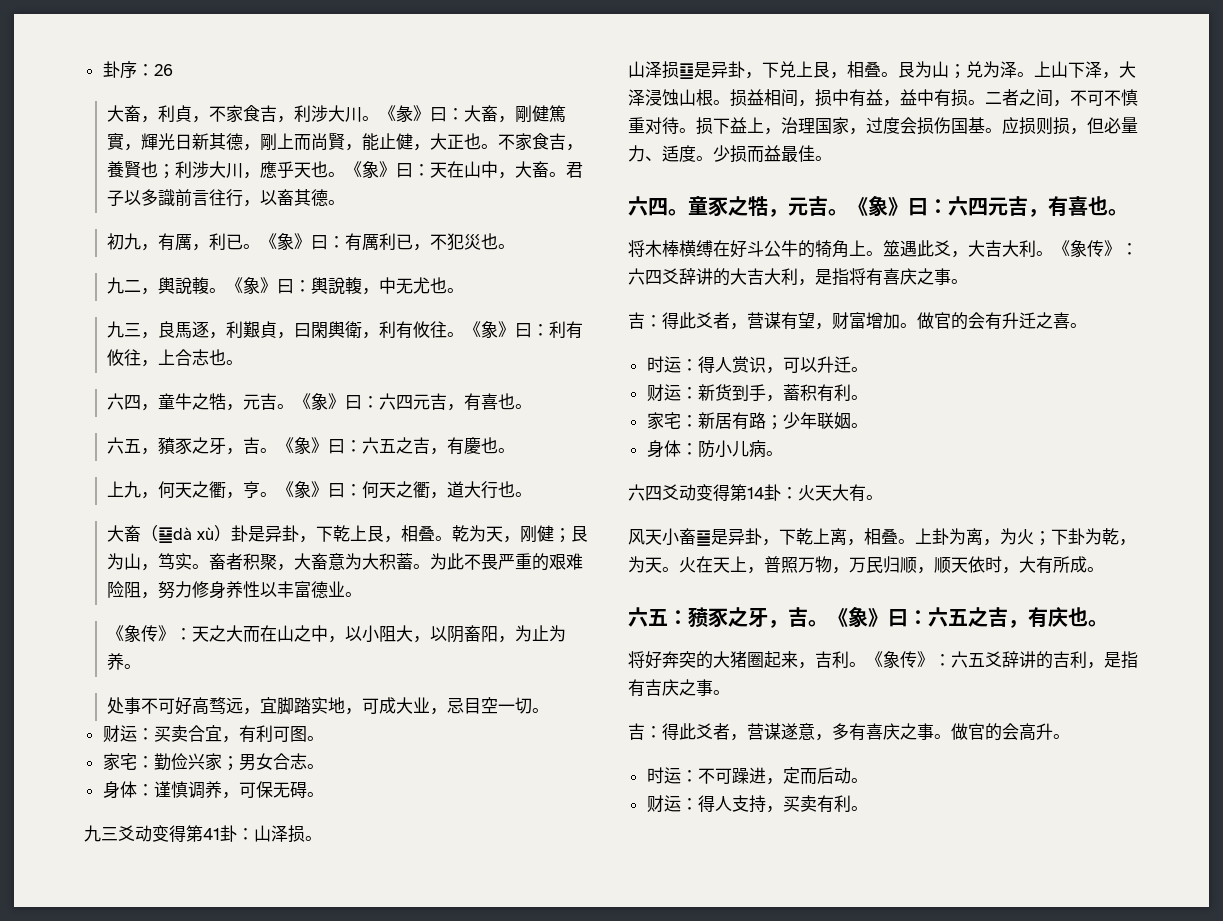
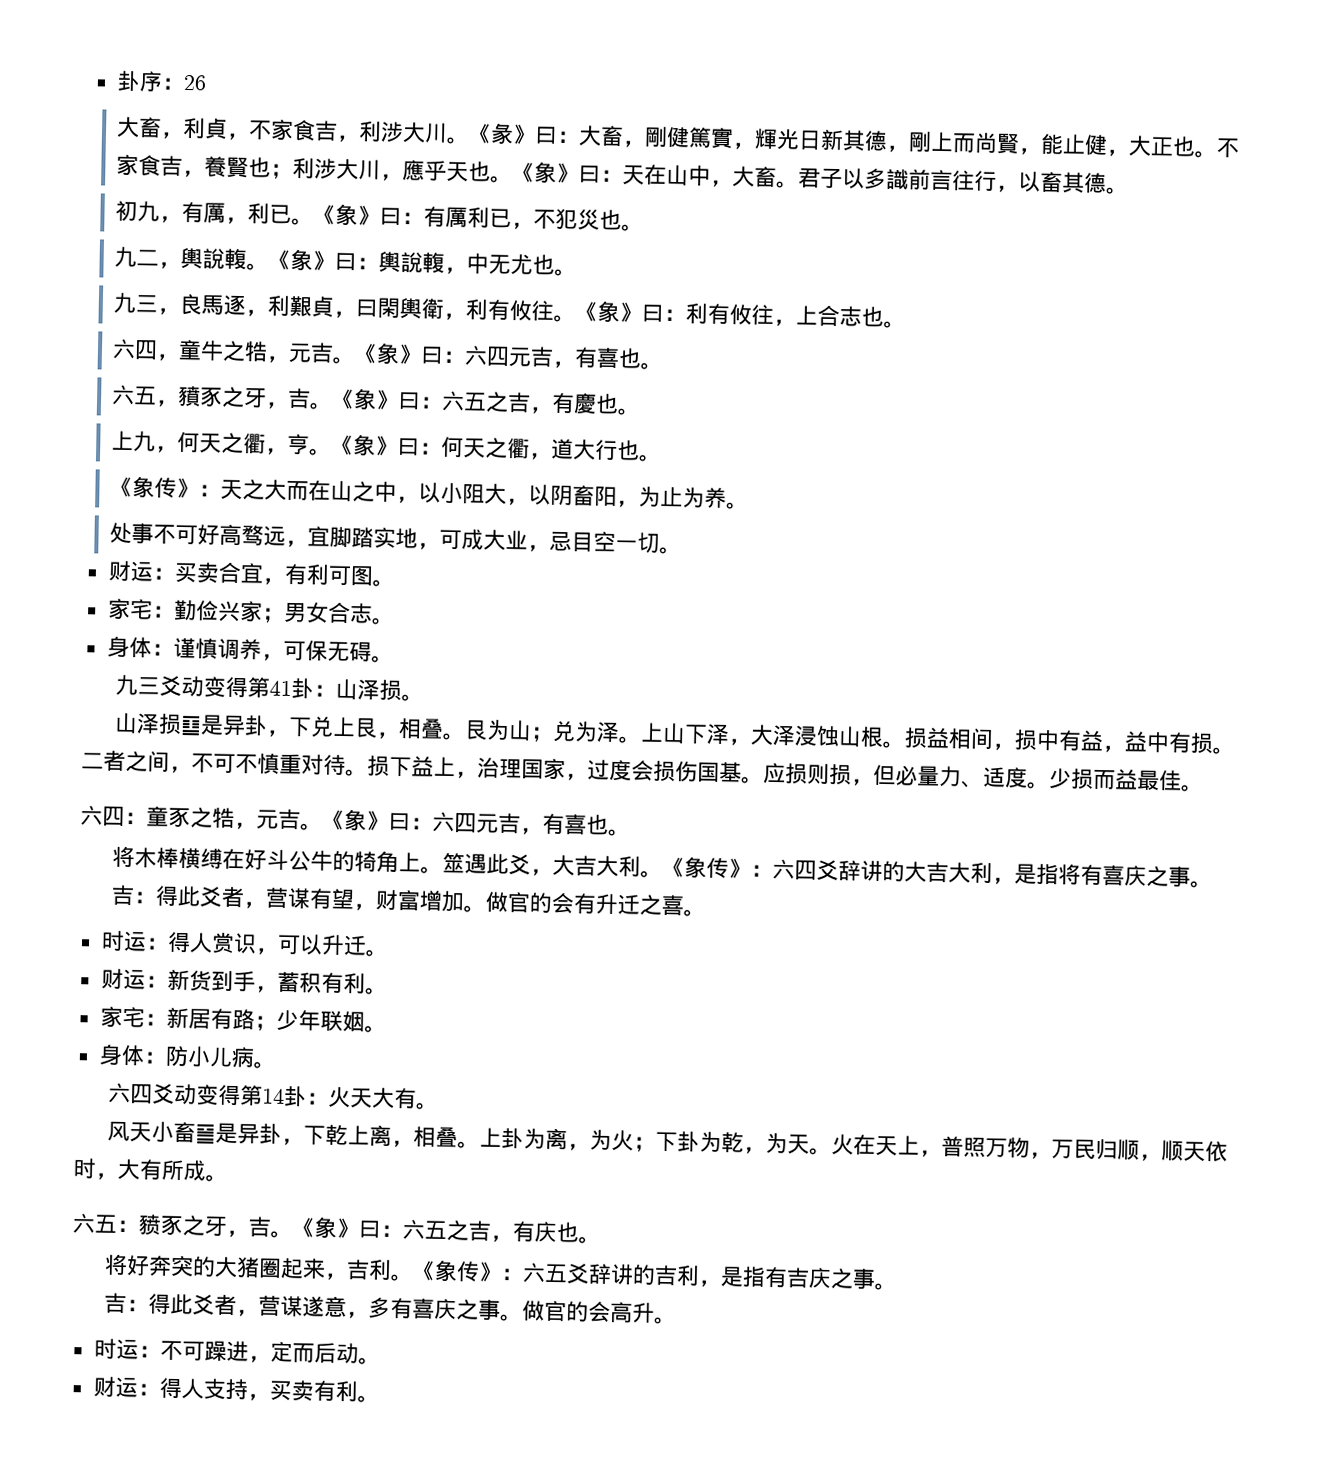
[106,525,588,543] [106,553,583,571] [106,581,362,599] // 大畜（䷙dà xù）卦是异卦，下乾上艮，相叠。乾为天，刚健；艮为山，笃实。畜者积聚，大畜意为大积蓄。为此不畏严重的艰难险阻，努力修身养性以丰富德业。 -> (663, 458) none
[668,209,688,216] 。 -> [124,811,147,825] ：

